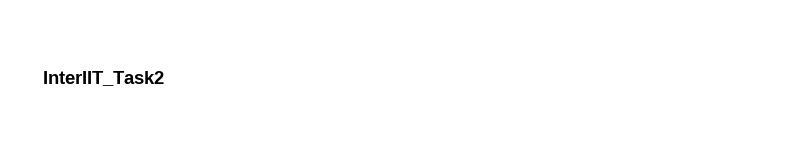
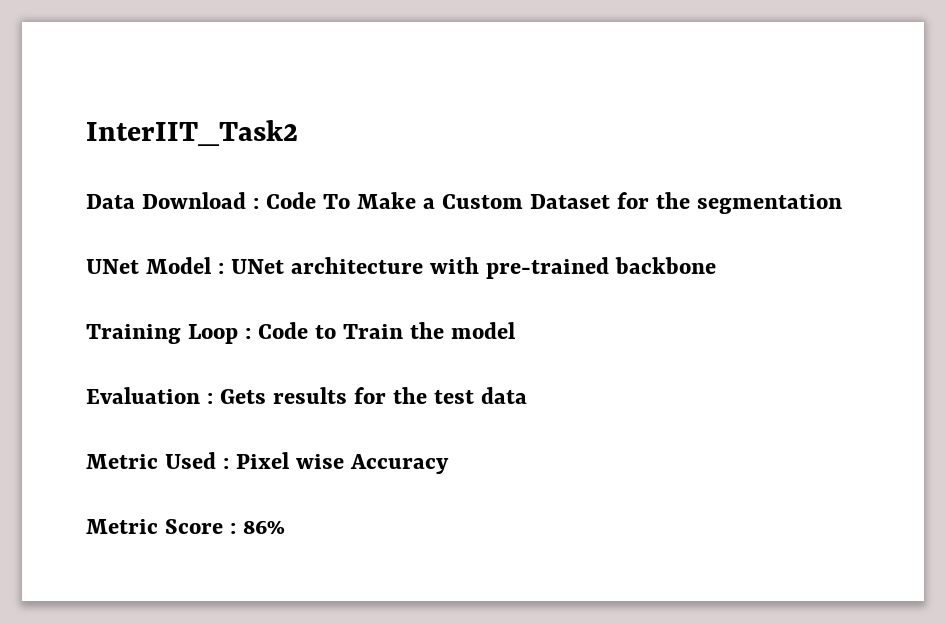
(164, 78) none -> [86,192,843,214] [86,257,717,279] [86,322,516,344] [86,387,528,404] [86,452,450,474] [86,519,286,534] // Data Download : Code To Make a Custom Dataset for the segmentation // UNet Model : UNet architecture with pre-trained backbone // Training Loop : Code to Train the model // Evaluation : Gets results for the test data // Metric Used : Pixel wise Accuracy // Metric Score : 86%

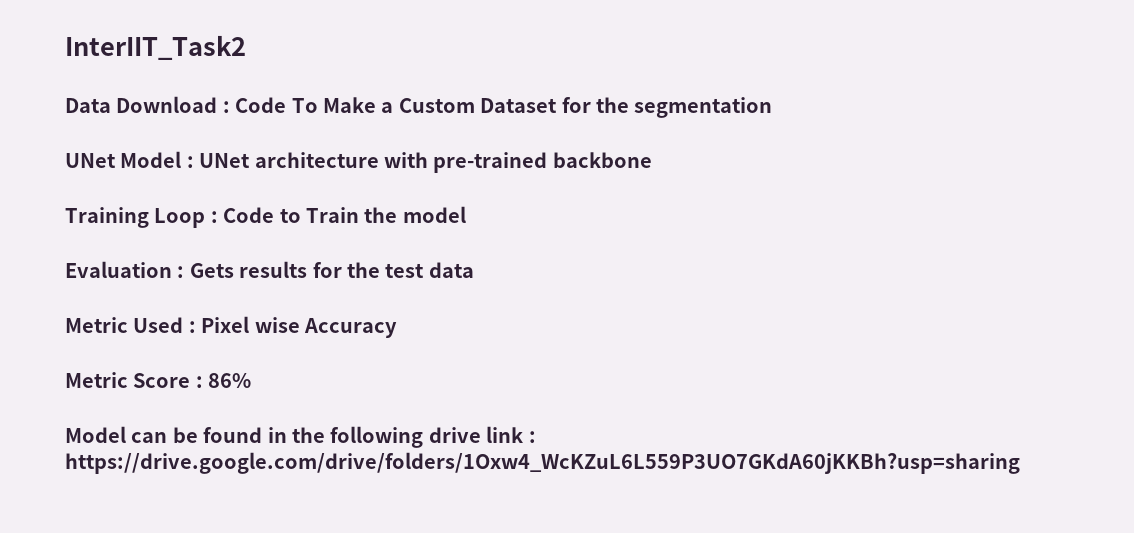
(286, 527) none -> [65,426,536,448] [65,452,1020,474] // Model can be found in the following drive link : https://drive.google.com/drive/folders/1Oxw4_WcKZuL6L559P3UO7GKdA60jKKBh?usp=sharing

